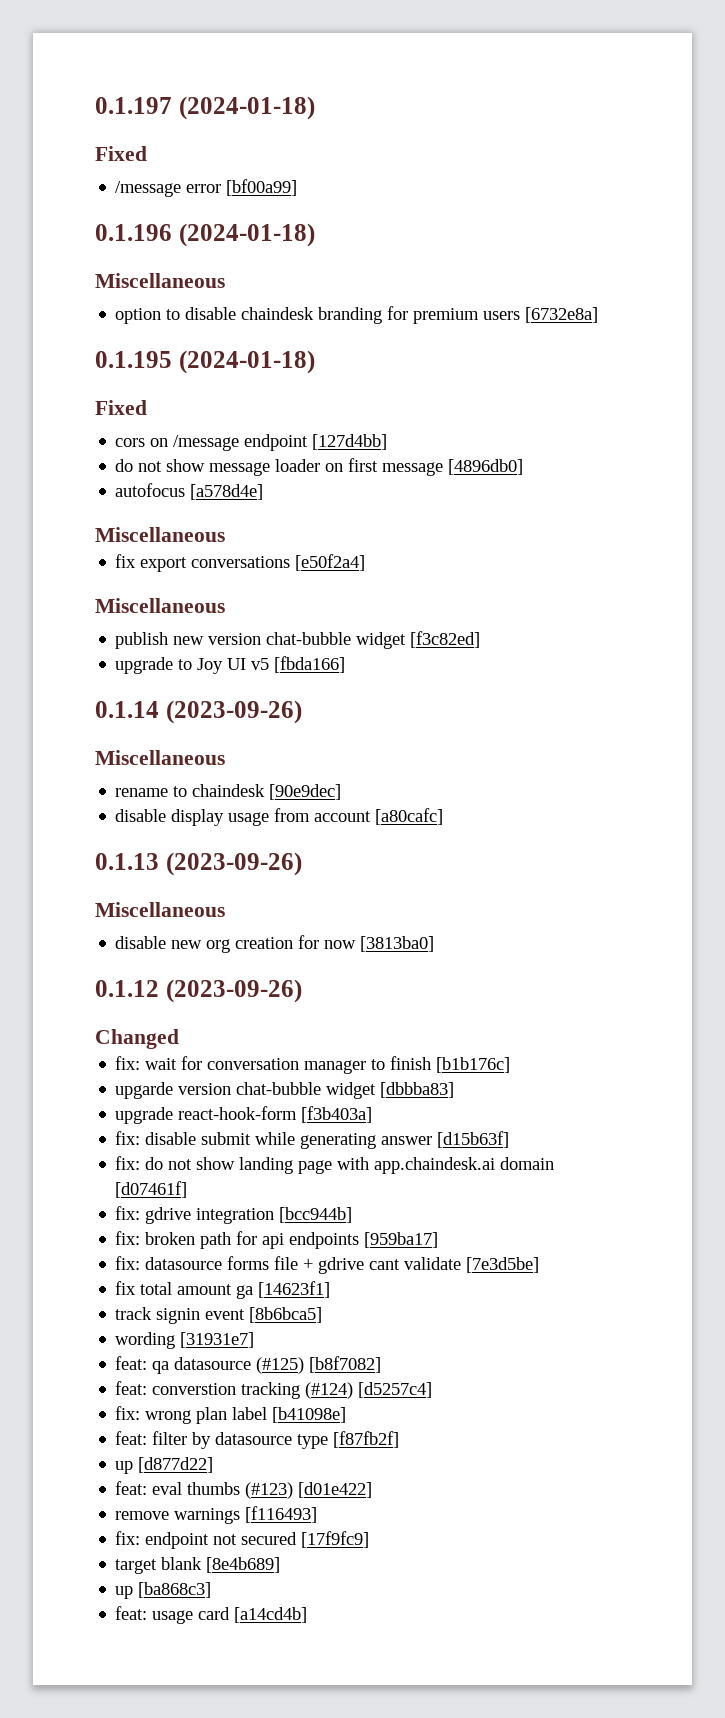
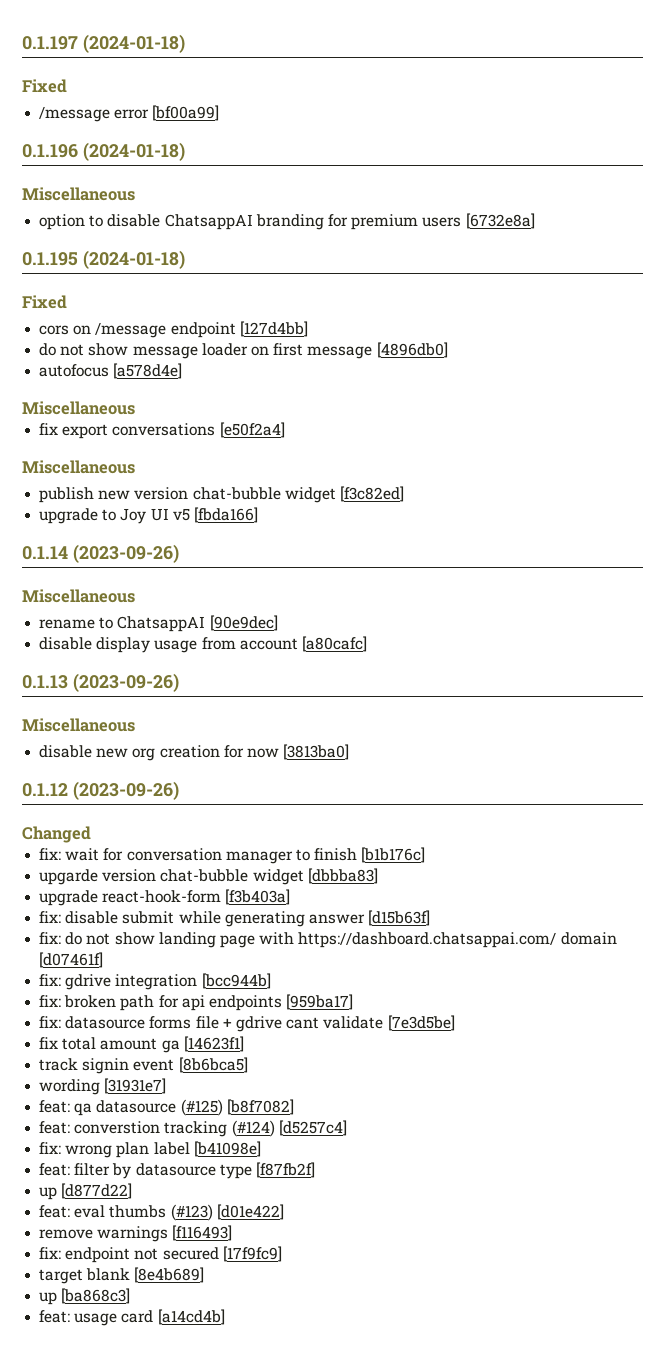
[241,307,315,320] chaindesk -> [164,214,253,230] ChatsappAI
[192,784,266,797] chaindesk -> [117,616,206,632] ChatsappAI
[374,1157,496,1174] app.chaindesk.ai -> [298,932,557,948] https://dashboard.chatsappai.com/

